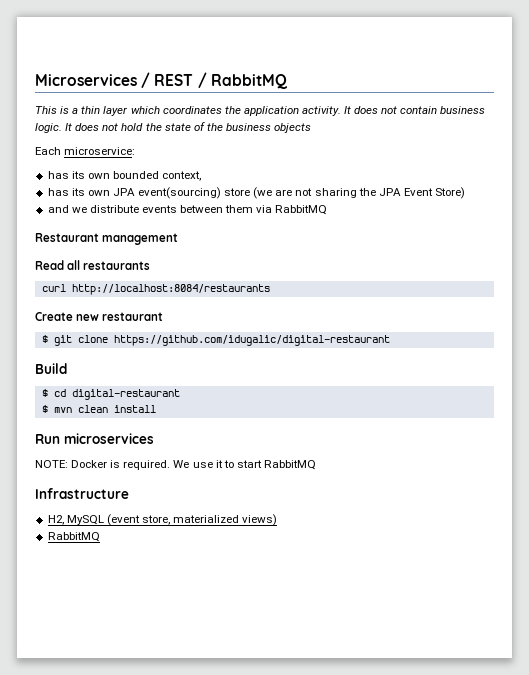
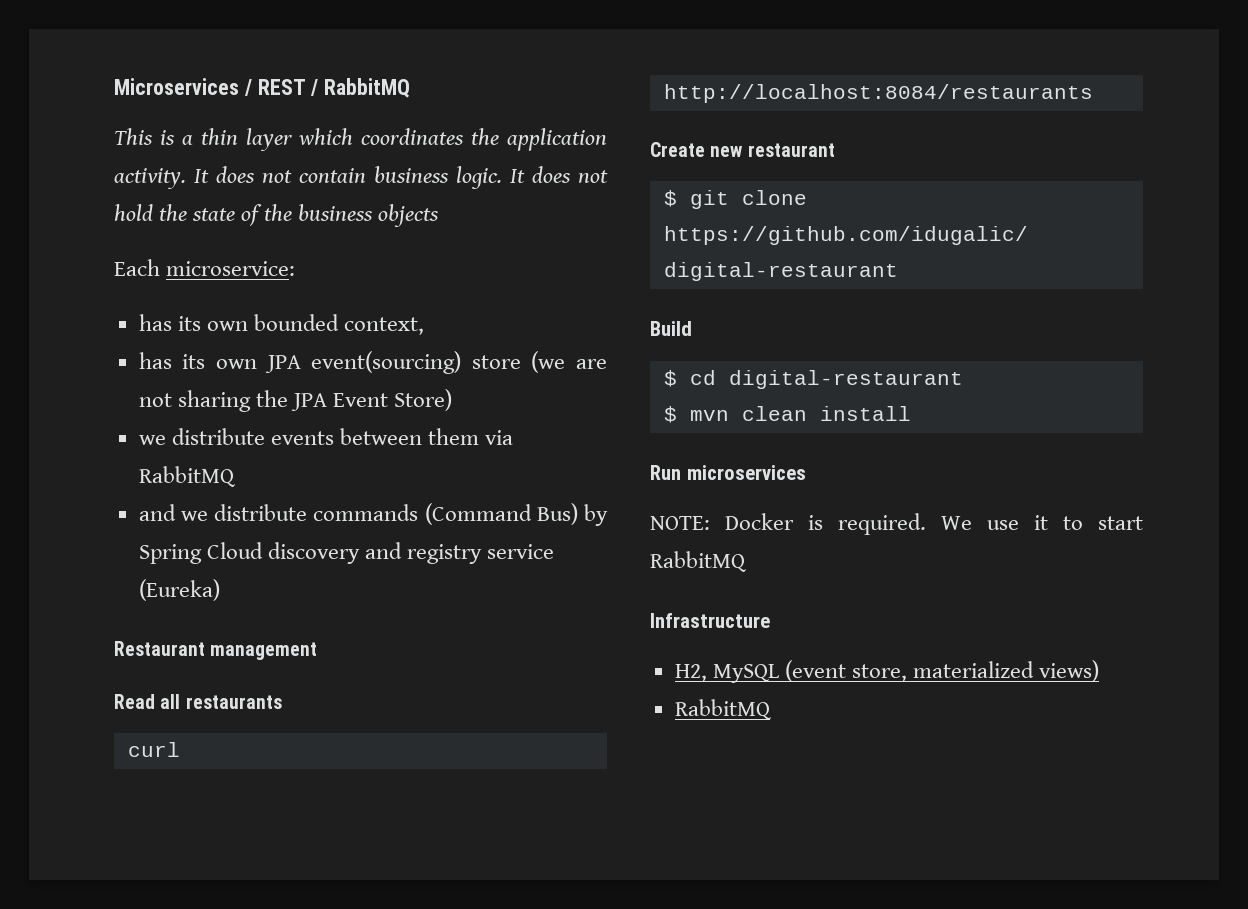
[47,205,69,213] and -> (453, 400) none
(328, 210) none -> [138,503,608,526] [138,542,555,564] [138,579,220,601] // and we distribute commands (Command Bus) by Spring Cloud discovery and registry service (Eureka)

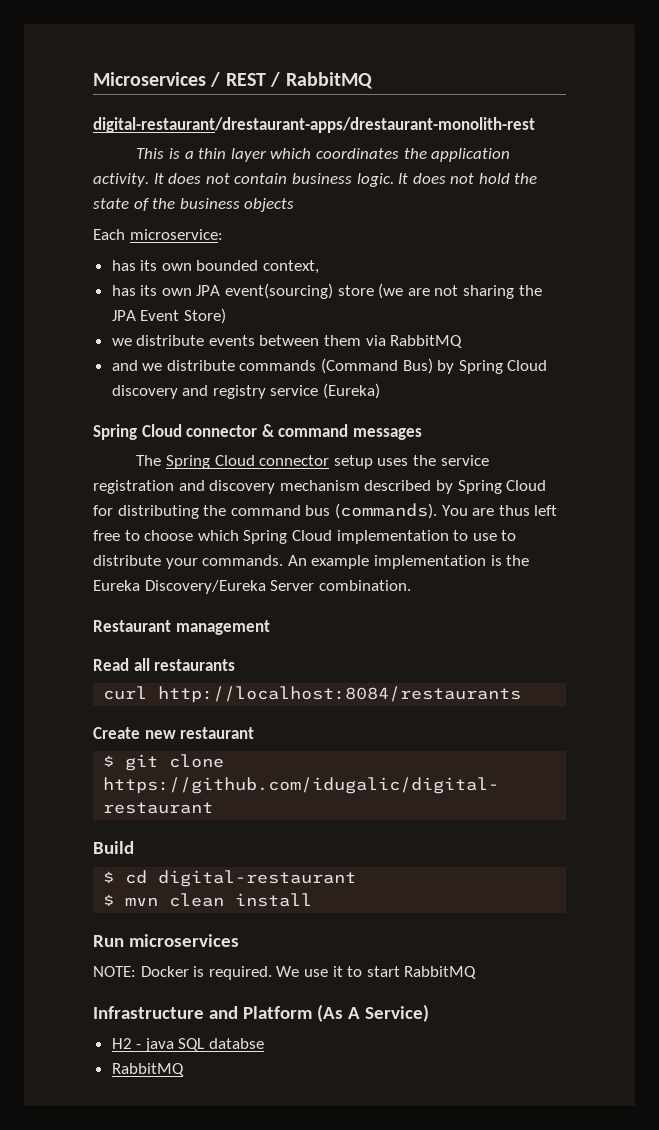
(411, 88) none -> [93,117,535,133] // digital-restaurant/drestaurant-apps/drestaurant-monolith-rest
(220, 590) none -> [93,424,422,440] [136,455,489,469] [93,480,547,494] [93,503,558,519] [93,530,517,544] [93,555,530,569] [93,580,411,594] // Spring Cloud connector & command messages // The Spring Cloud connector setup uses the service registration and discovery mechanism described by Spring Cloud for distributing the command bus (commands). You are thus left free to choose which Spring Cloud implementation to use to distribute your commands. An example implementation is the Eureka Discovery/Eureka Server combination.
[674,660,1100,683] // H2, MySQL (event store, materialized views) -> [208,1004,429,1022] [111,1038,265,1052] and Platform (As A Service) // H2 - java SQL databse

